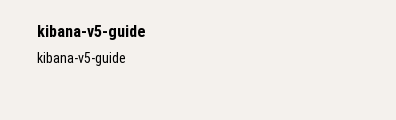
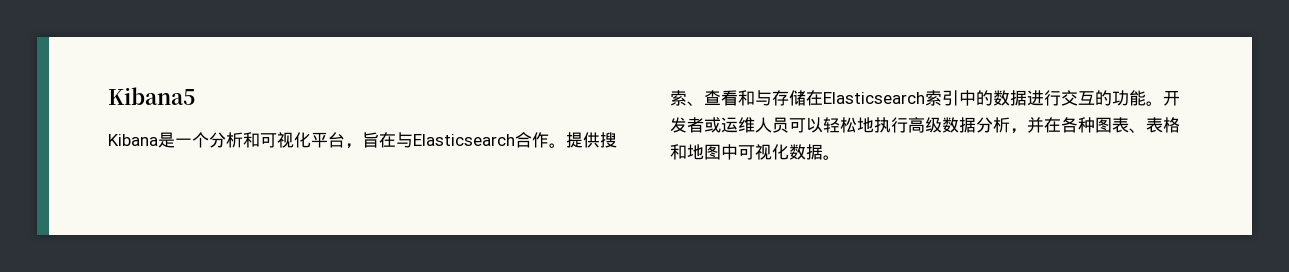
[37,25,146,40] [37,52,126,66] kibana-v5-guide // kibana-v5-guide -> [108,87,195,105] [108,132,617,149] [670,90,1180,106] [670,117,1180,134] [670,144,840,160] Kibana5 // Kibana是一个分析和可视化平台，旨在与Elasticsearch合作。提供搜索、查看和与存储在Elasticsearch索引中的数据进行交互的功能。开发者或运维人员可以轻松地执行高级数据分析，并在各种图表、表格和地图中可视化数据。

